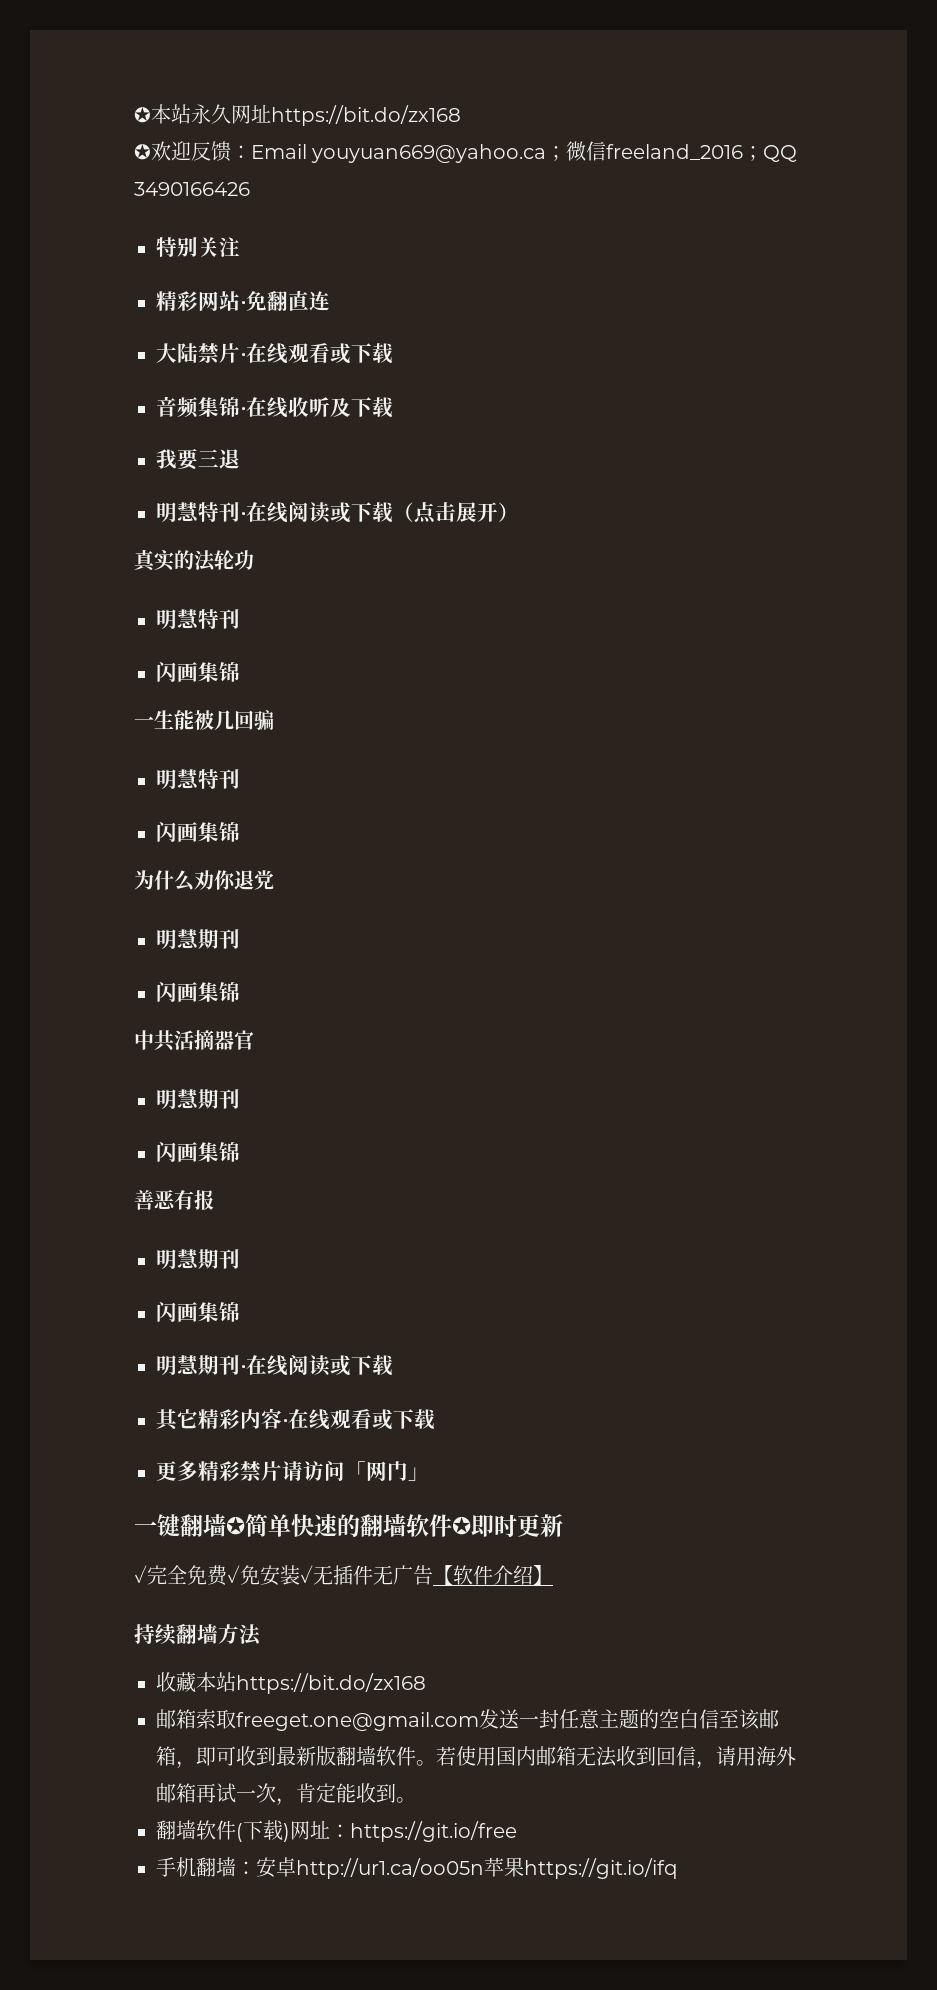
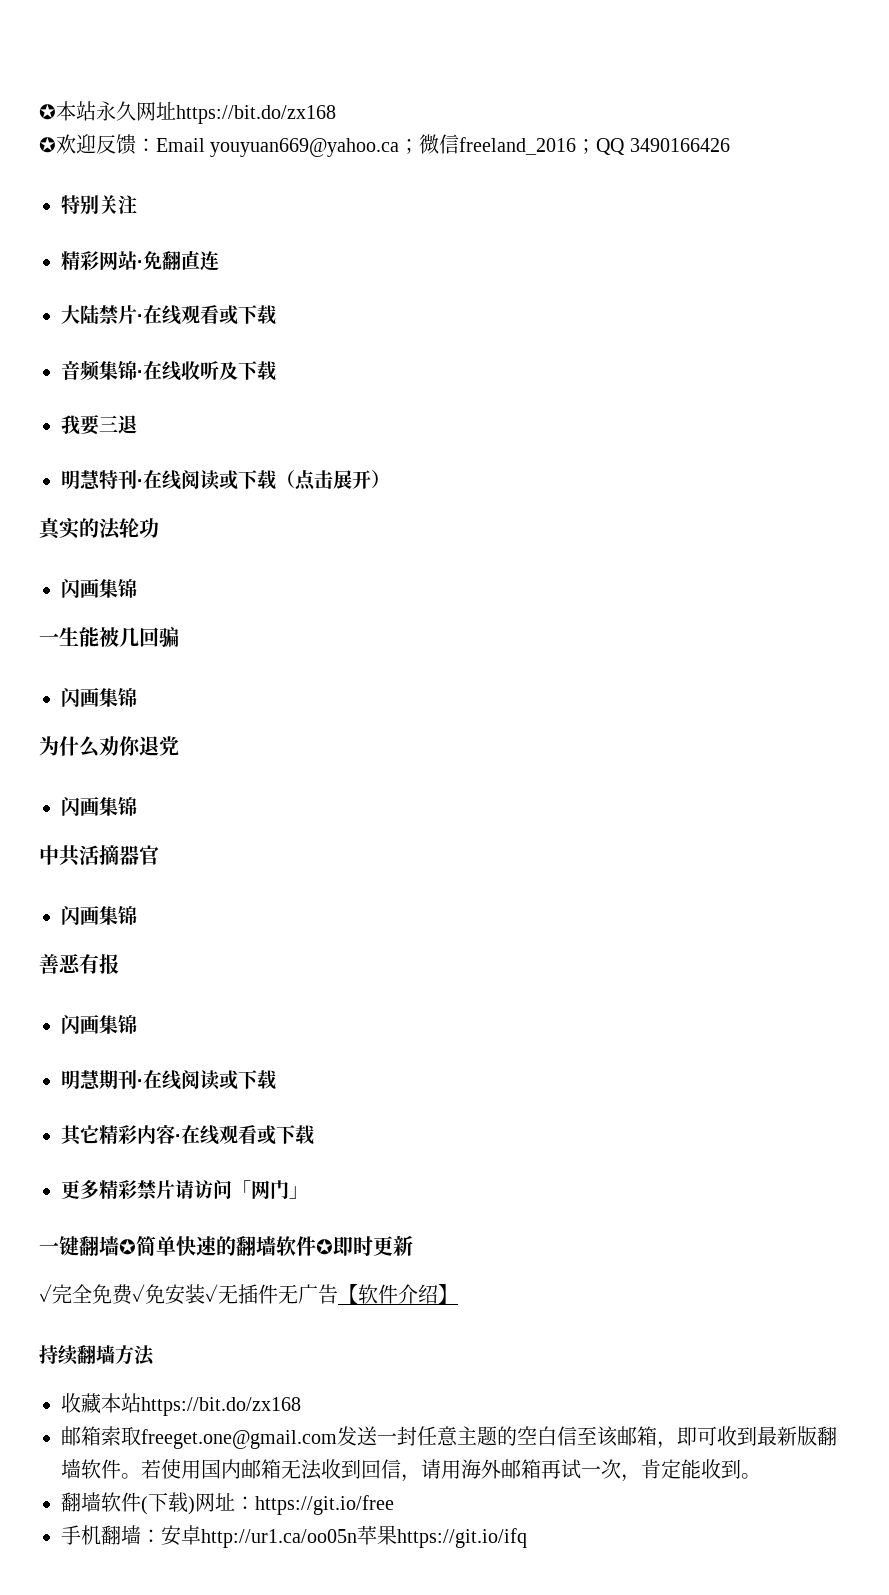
[156,609,240,629] // 明慧特刊 -> (159, 528) none
[156,769,240,789] // 明慧特刊 -> (179, 636) none
[156,929,240,949] // 明慧期刊 -> (179, 746) none
[156,1089,240,1109] // 明慧期刊 -> (159, 855) none
[156,1249,240,1269] // 明慧期刊 -> (119, 964) none

